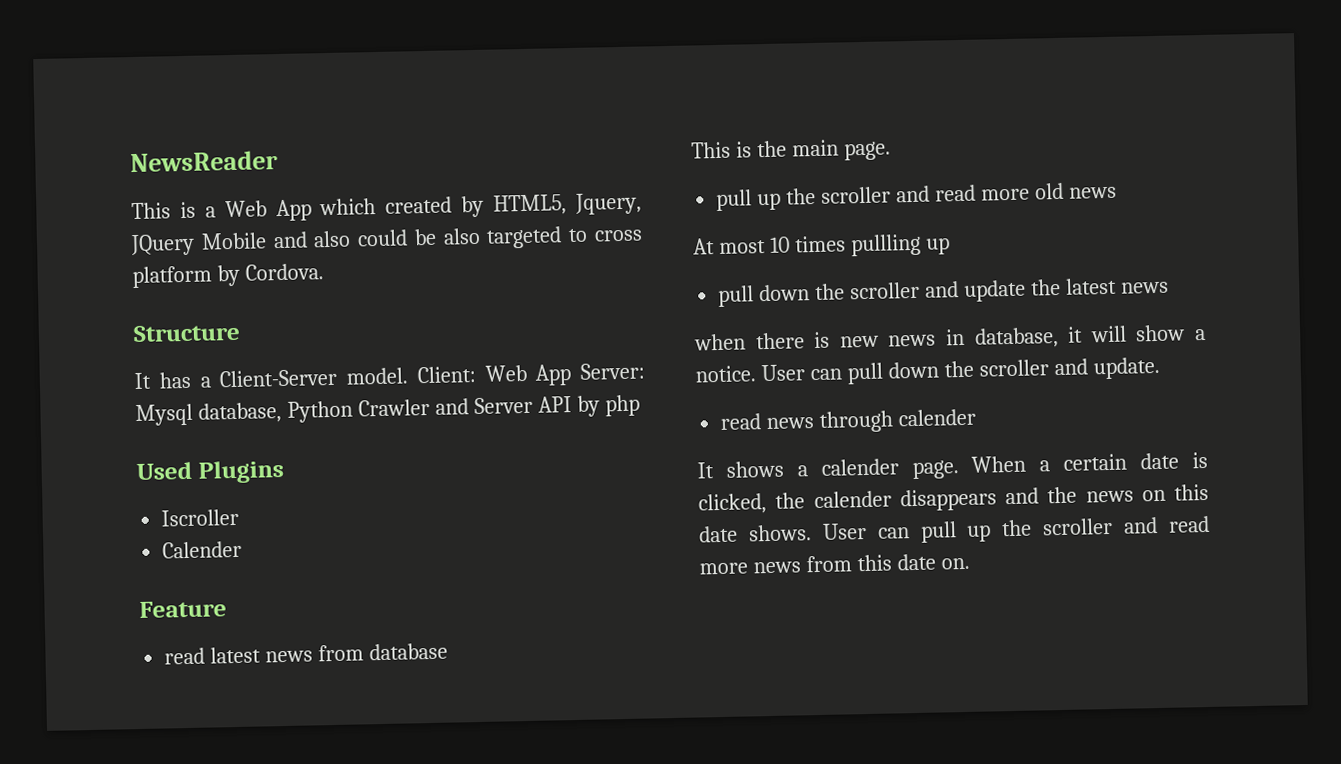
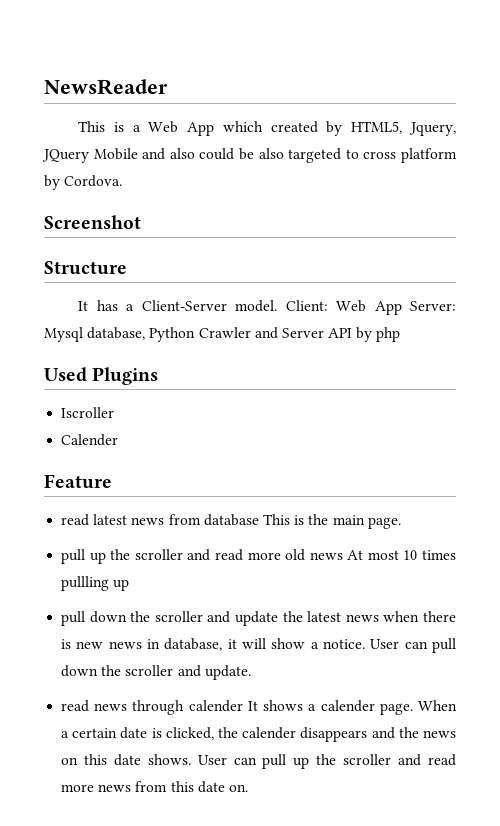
(324, 272) none -> [44,215,141,229] // Screenshot
(448, 651) // -> (259, 520) none
(1117, 192) // -> (343, 556) none
(1169, 287) // -> (379, 618) none
(977, 417) // -> (243, 706) none

